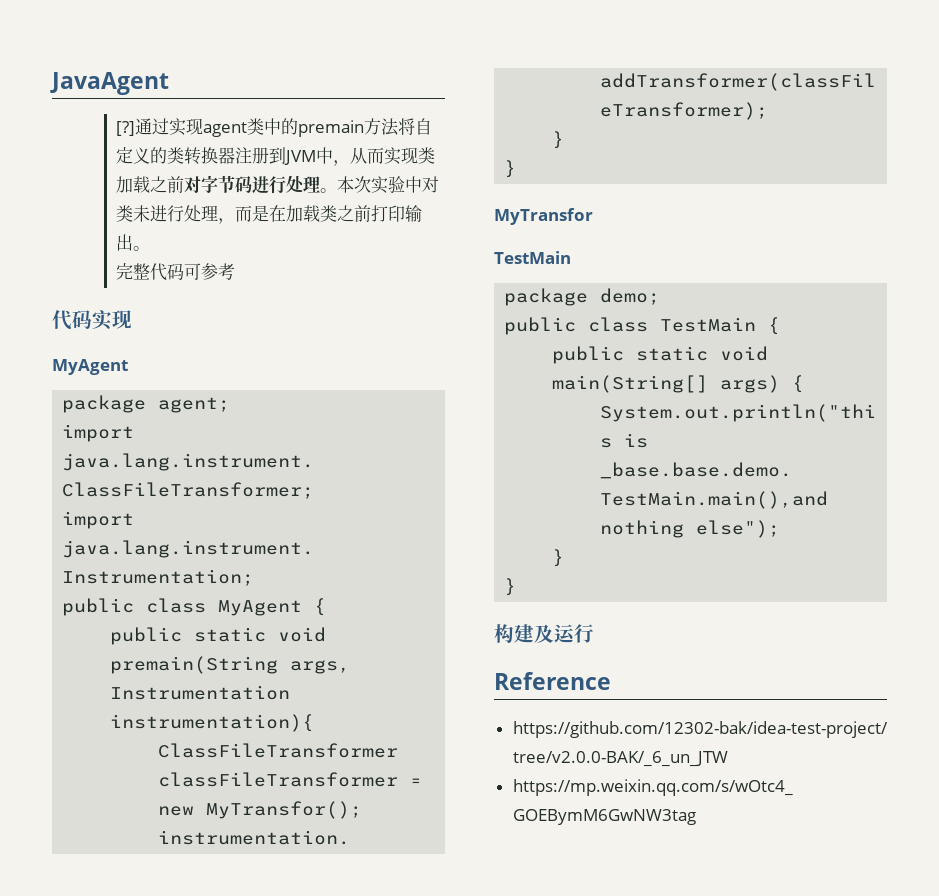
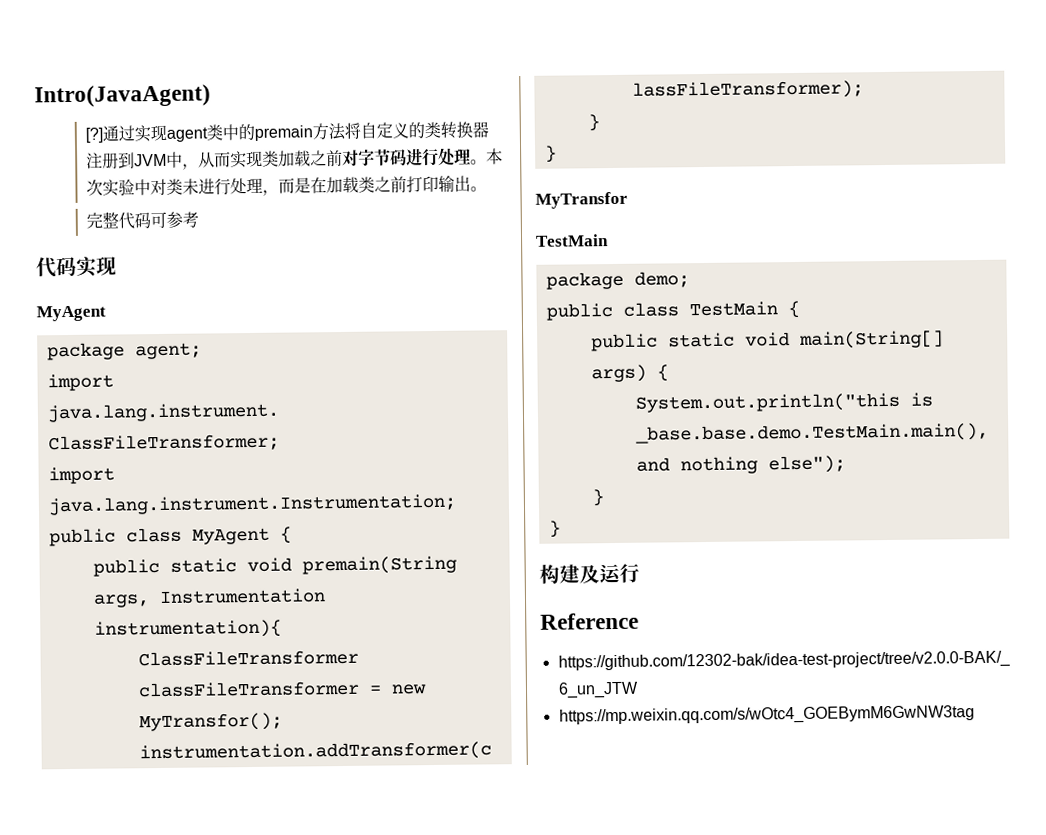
[50,72,169,95] JavaAgent -> [34,84,211,108] Intro(JavaAgent)

